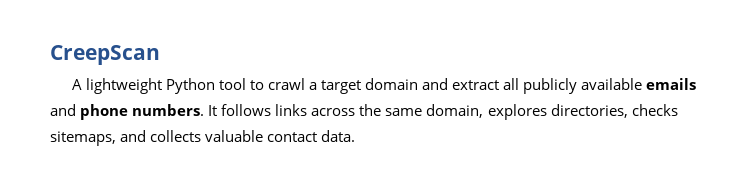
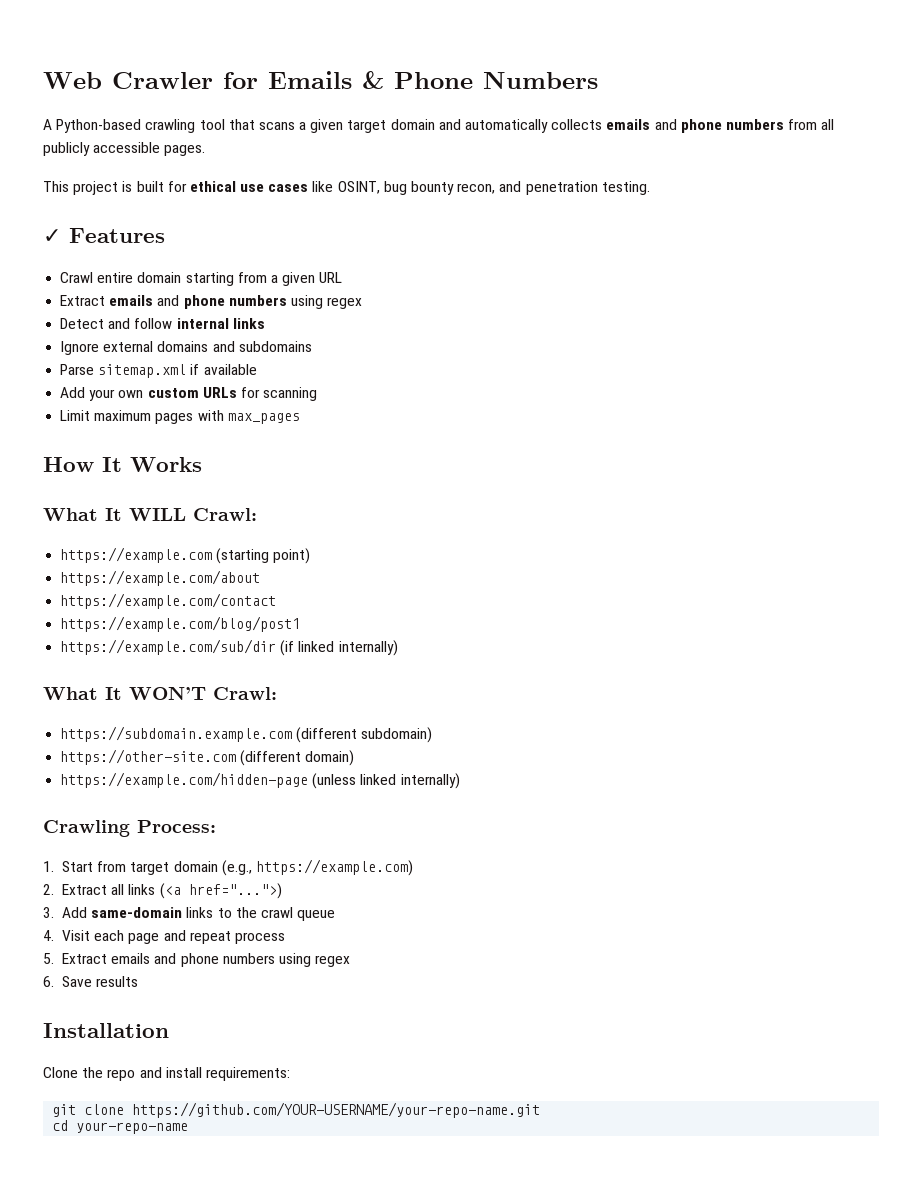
[50,45,160,65] [71,78,697,94] [50,104,678,120] [50,130,356,146] CreepScan // A lightweight Python tool to crawl a target domain and extract all publicly available emails and phone numbers. It follows links across the same domain, explores directories, checks sitemaps, and collects valuable contact data. -> [43,71,598,89] [43,119,835,133] [43,142,206,156] [43,181,650,195] [43,228,165,243] [60,272,343,286] [60,295,363,309] [60,318,265,329] [60,341,312,355] [60,364,257,378] [60,387,318,401] [60,410,300,424] [43,457,202,472] [43,508,257,521] [60,547,311,564] [60,570,261,586] [60,593,277,609] [60,616,301,632] [60,639,398,656] [43,687,277,700] [60,726,433,743] [60,749,355,766] [60,772,460,789] [43,820,216,837] [43,859,413,876] [43,883,282,899] [43,907,336,921] [43,930,285,944] [43,953,351,967] [43,976,139,987] [43,1023,169,1038] [43,1067,290,1081] [52,1102,541,1118] [52,1120,189,1134] Web Crawler for Emails & Phone Numbers // A Python-based crawling tool that scans a given target domain and automatically collects emails and phone numbers from all publicly accessible pages. // This project is built for ethical use cases like OSINT, bug bounty recon, and penetration testing. // ✓ Features // Crawl entire domain starting from a given URL // Extract emails and phone numbers using regex // Detect and follow internal links // Ignore external domains and subdomains // Parse sitemap.xml if available // Add your own custom URLs for scanning // Limit maximum pages with max_pages // How It Works // What It WILL Crawl: // https://example.com (starting point) // https://example.com/about // https://example.com/contact // https://example.com/blog/post1 // https://example.com/sub/dir (if linked internally) // What It WON’T Crawl: // https://subdomain.example.com (different subdomain) // https://other-site.com (different domain) // https://example.com/hidden-page (unless linked internally) // Crawling Process: // 1. Start from target domain (e.g., https://example.com) // 2. Extract all links (<a href="...">) // 3. Add same-domain links to the crawl queue // 4. Visit each page and repeat process // 5. Extract emails and phone numbers using regex // 6. Save results // Installation // Clone the repo and install requirements: // git clone https://github.com/YOUR-USERNAME/your-repo-name.git // cd your-repo-name

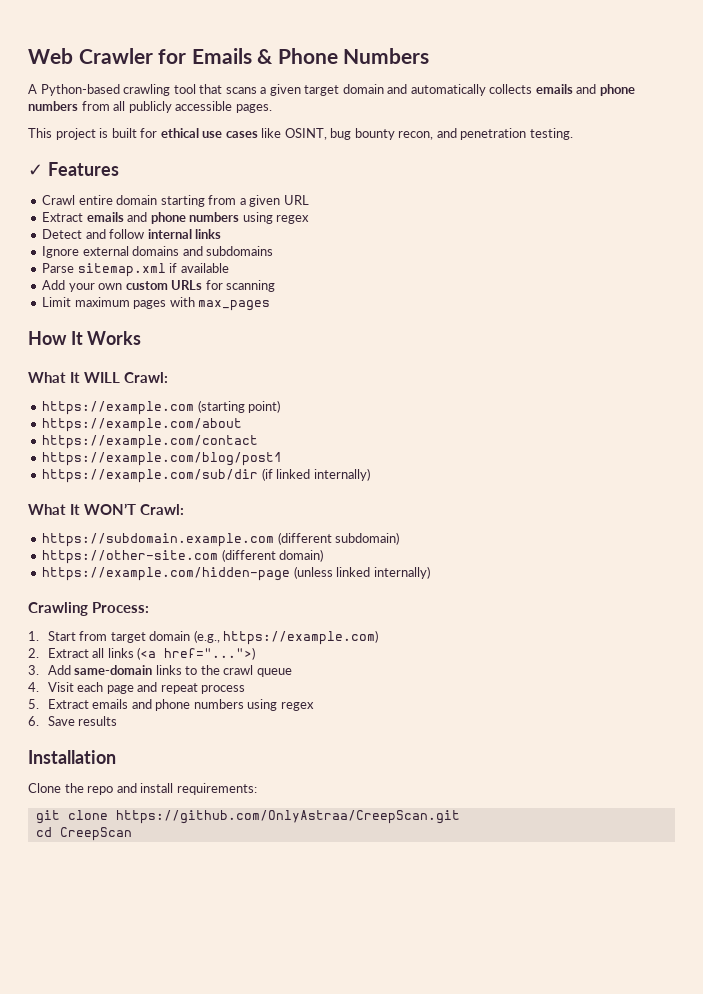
[132,1102,541,1118] https://github.com/YOUR-USERNAME/your-repo-name.git -> [115,810,460,824] https://github.com/OnlyAstraa/CreepScan.git
[76,1122,189,1134] your-repo-name -> [59,827,132,841] CreepScan

